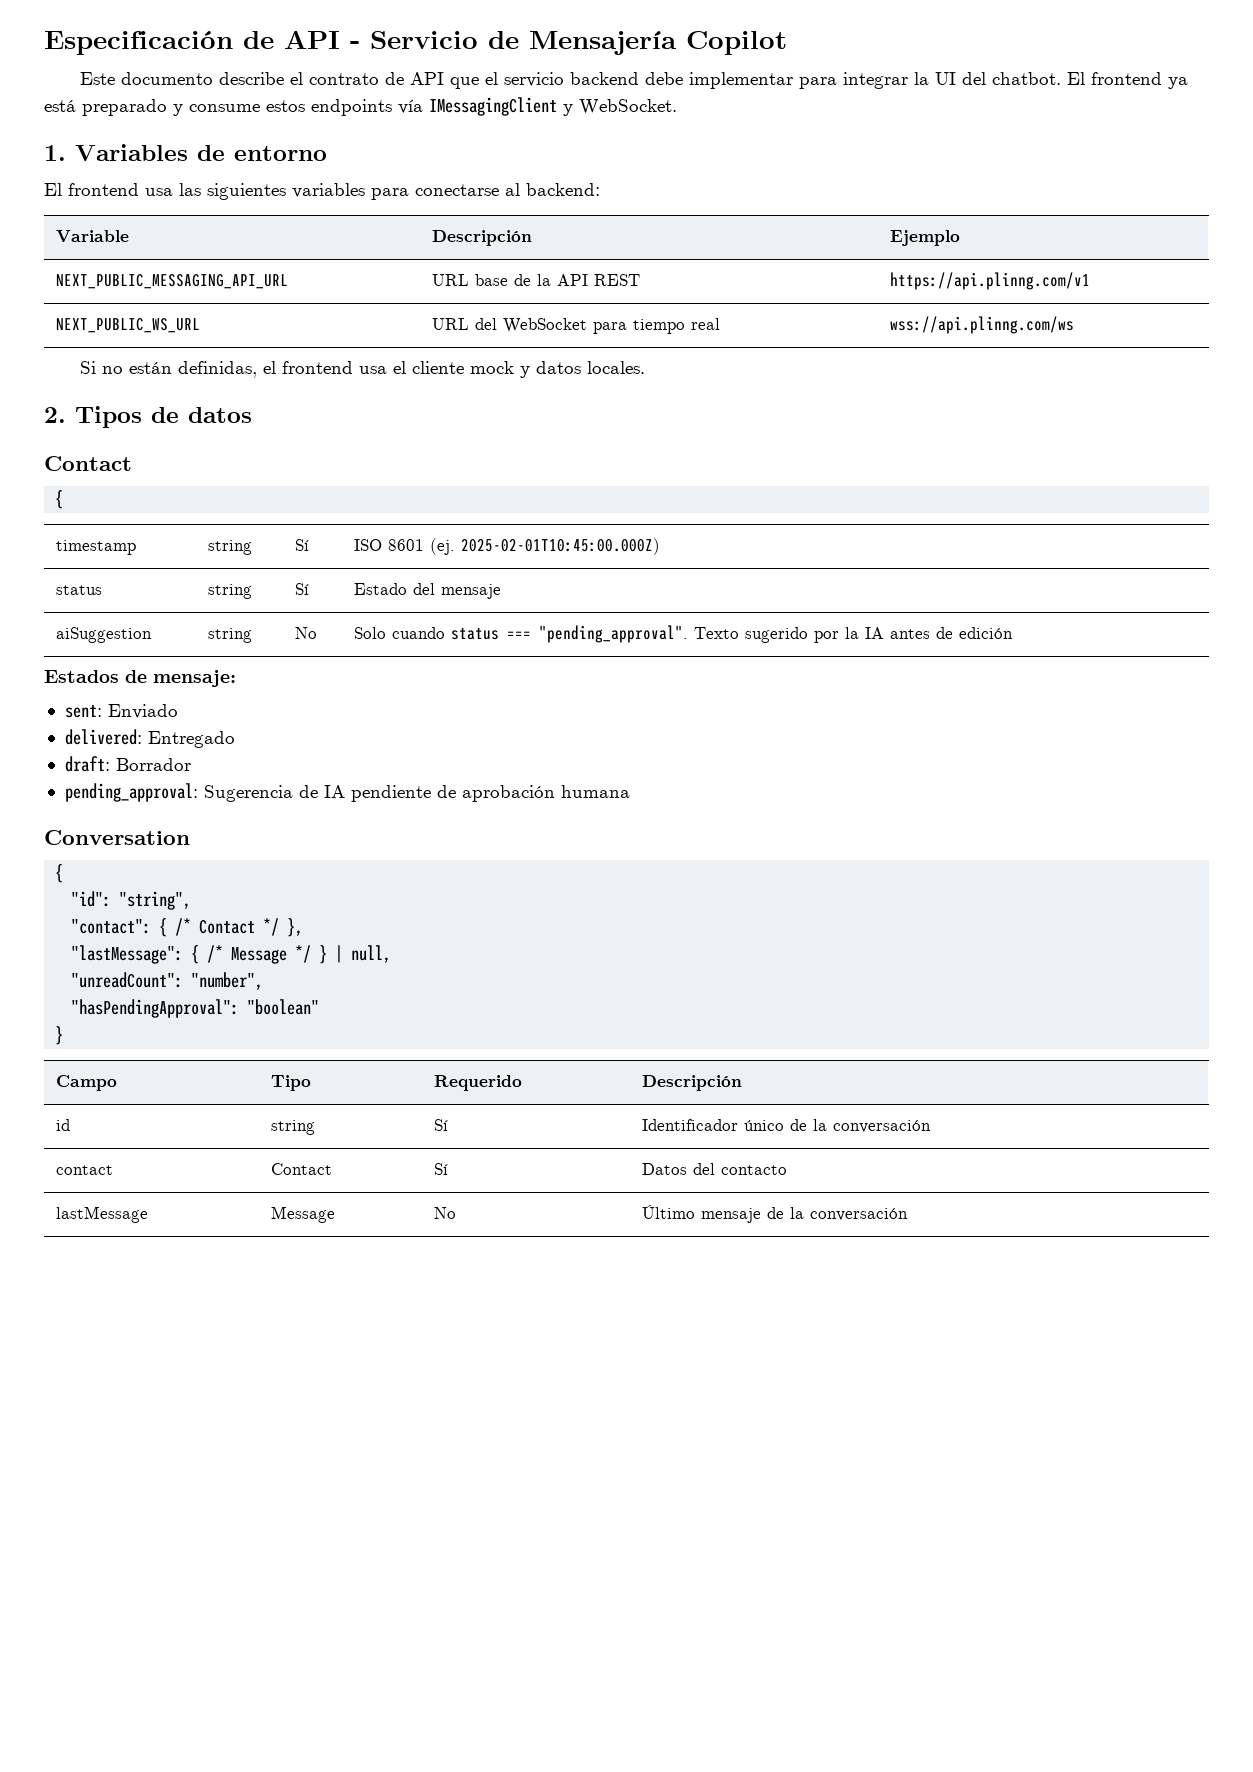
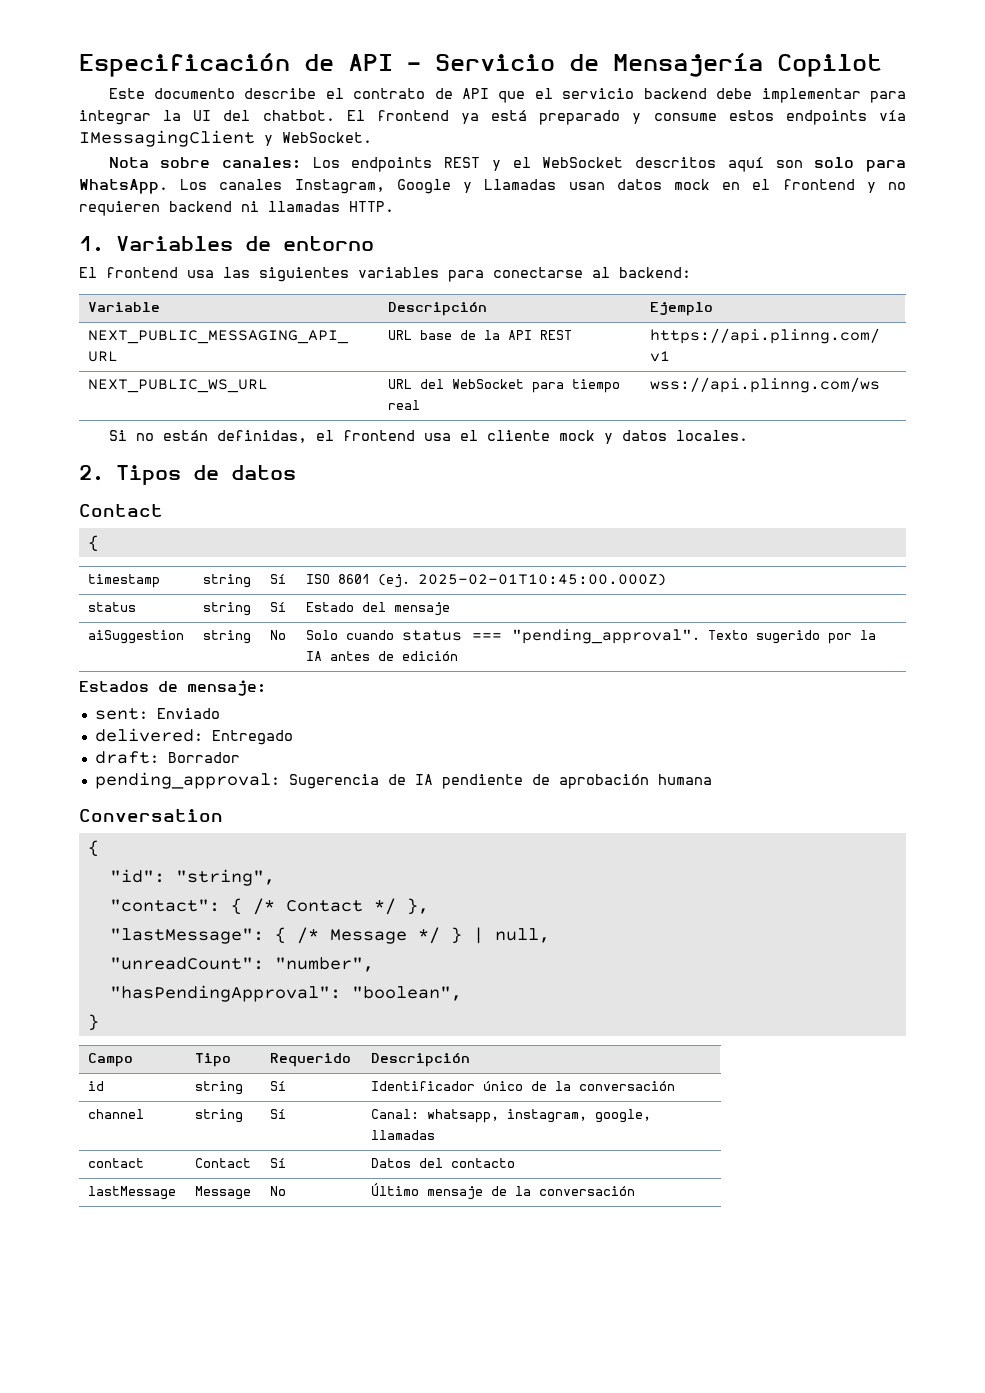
(677, 107) none -> [108,157,907,172] [79,179,906,194] [79,201,394,216] // Nota sobre canales: Los endpoints REST y el WebSocket descritos aquí son solo para WhatsApp. Los canales Instagram, Google y Llamadas usan datos mock en el frontend y no requieren backend ni llamadas HTTP.
[247,999,320,1015] "boolean" -> [351,986,462,1001] "boolean",
(931, 1126) none -> [88,1109,145,1119] [195,1109,244,1123] [270,1109,287,1119] [371,1109,652,1123] [371,1130,436,1140] // channel | string | Sí | Canal: whatsapp, instagram, google, llamadas

